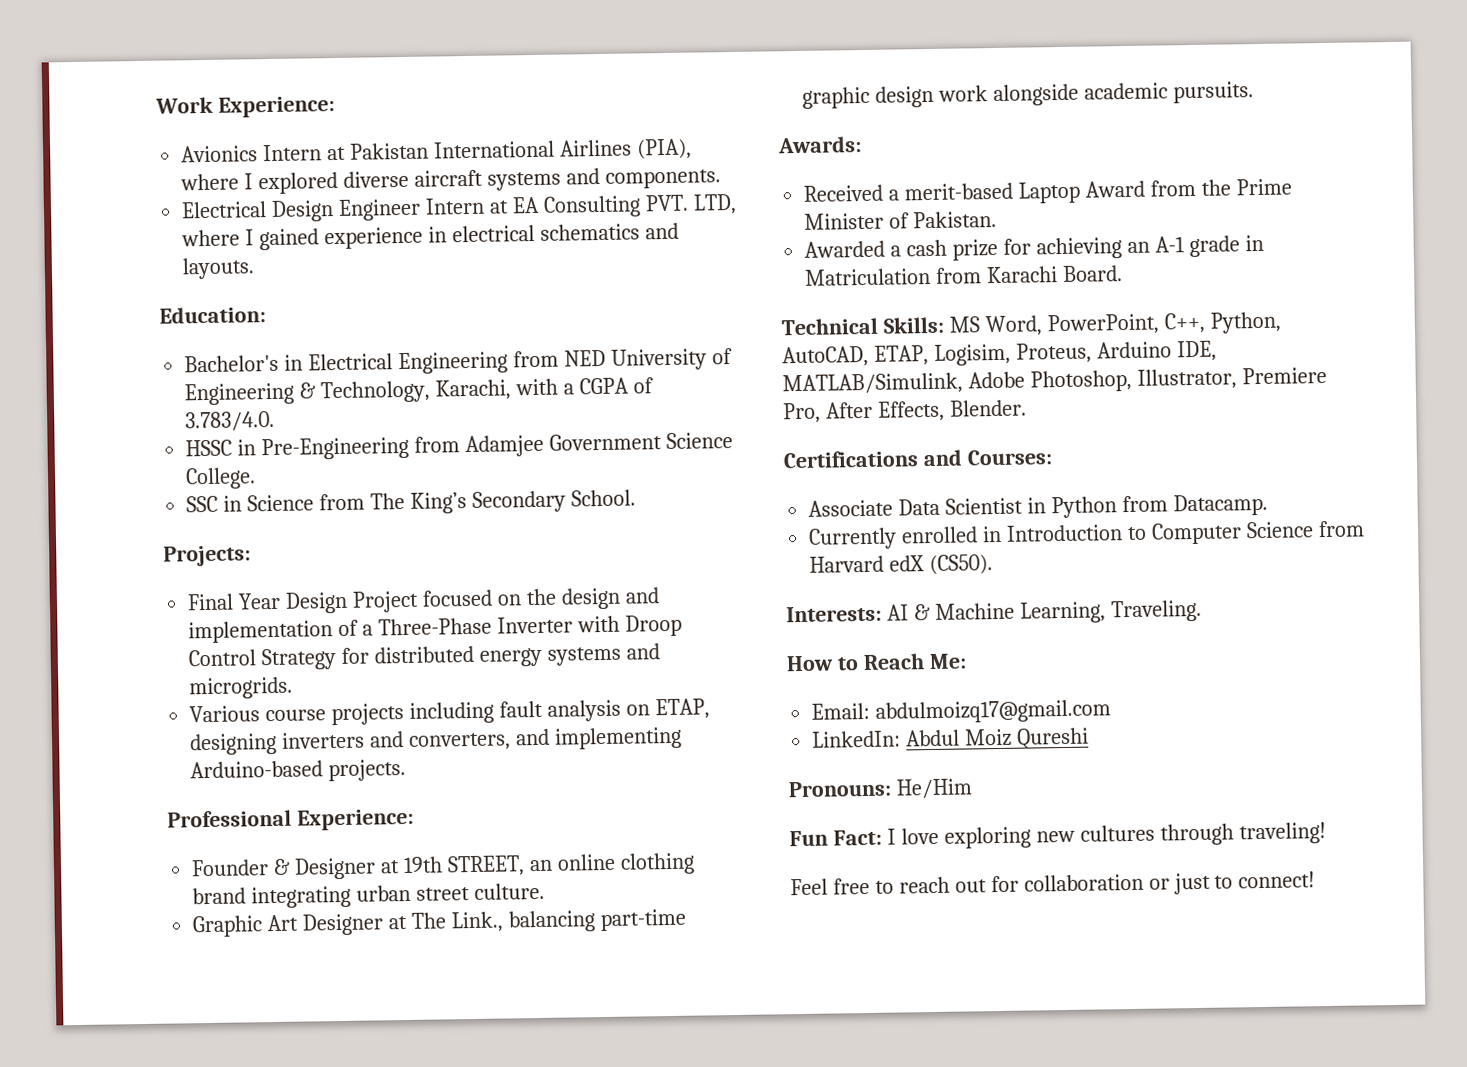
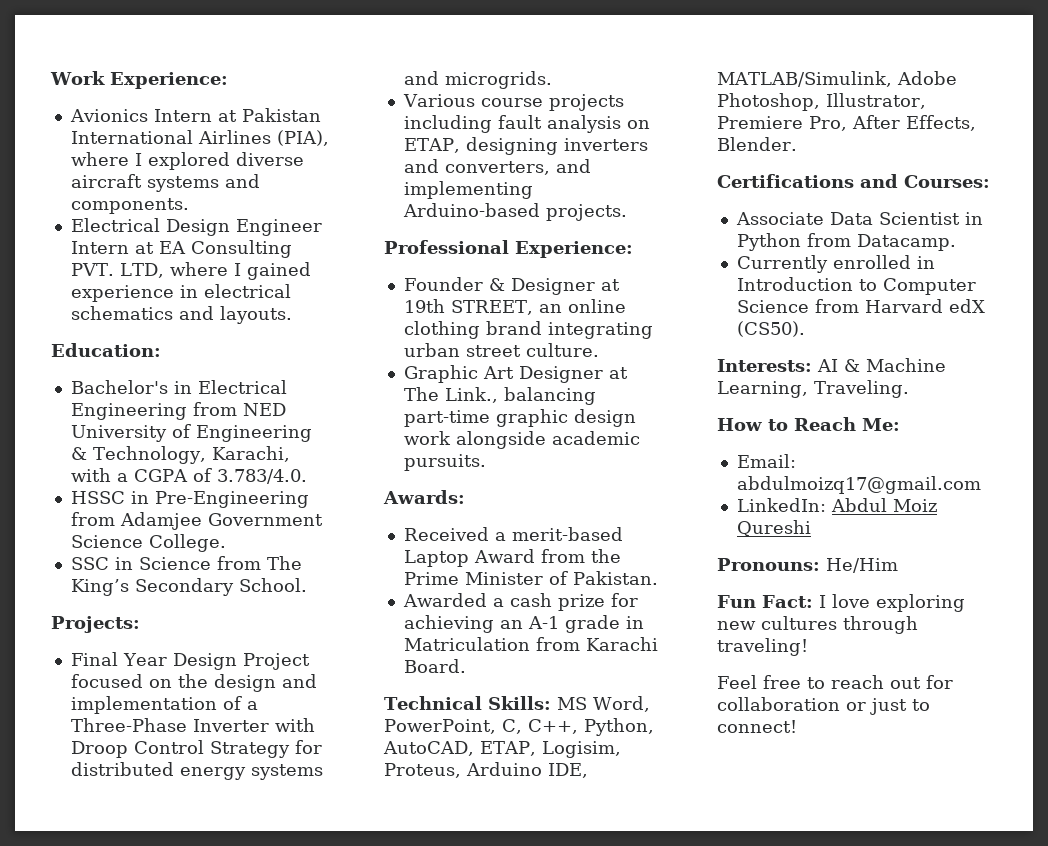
(1160, 324) none -> [501,719,522,734] C,

